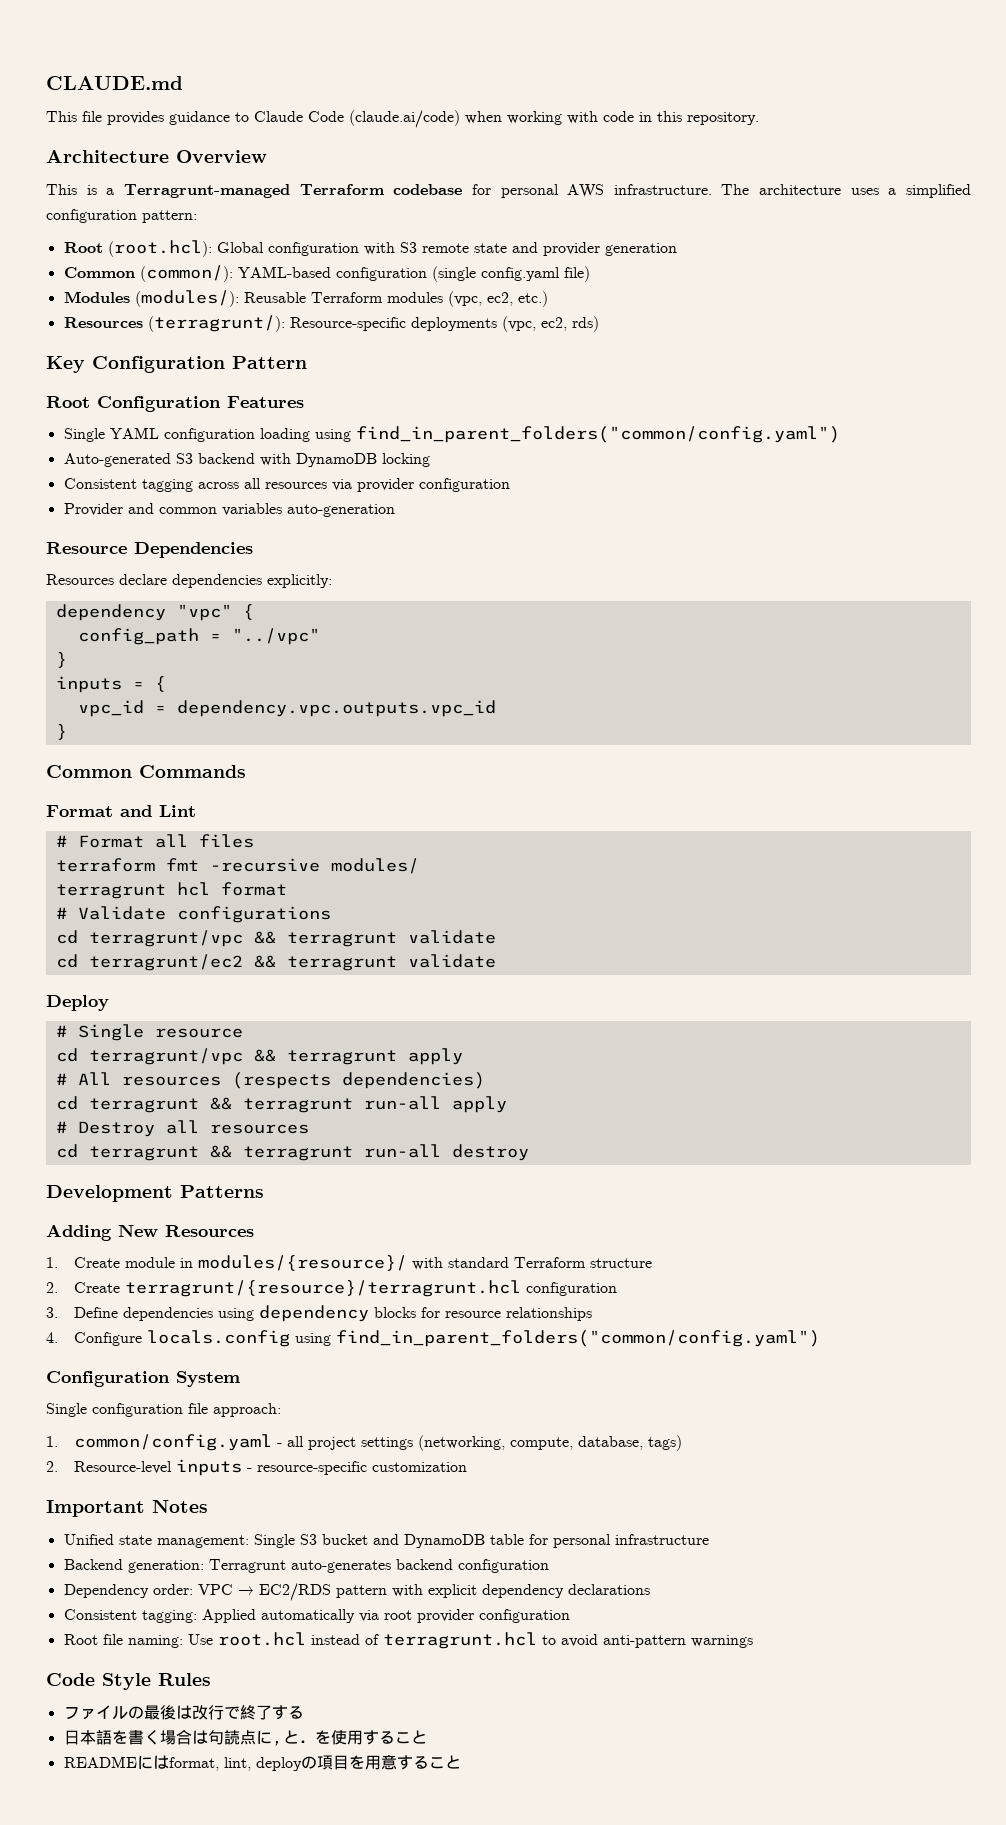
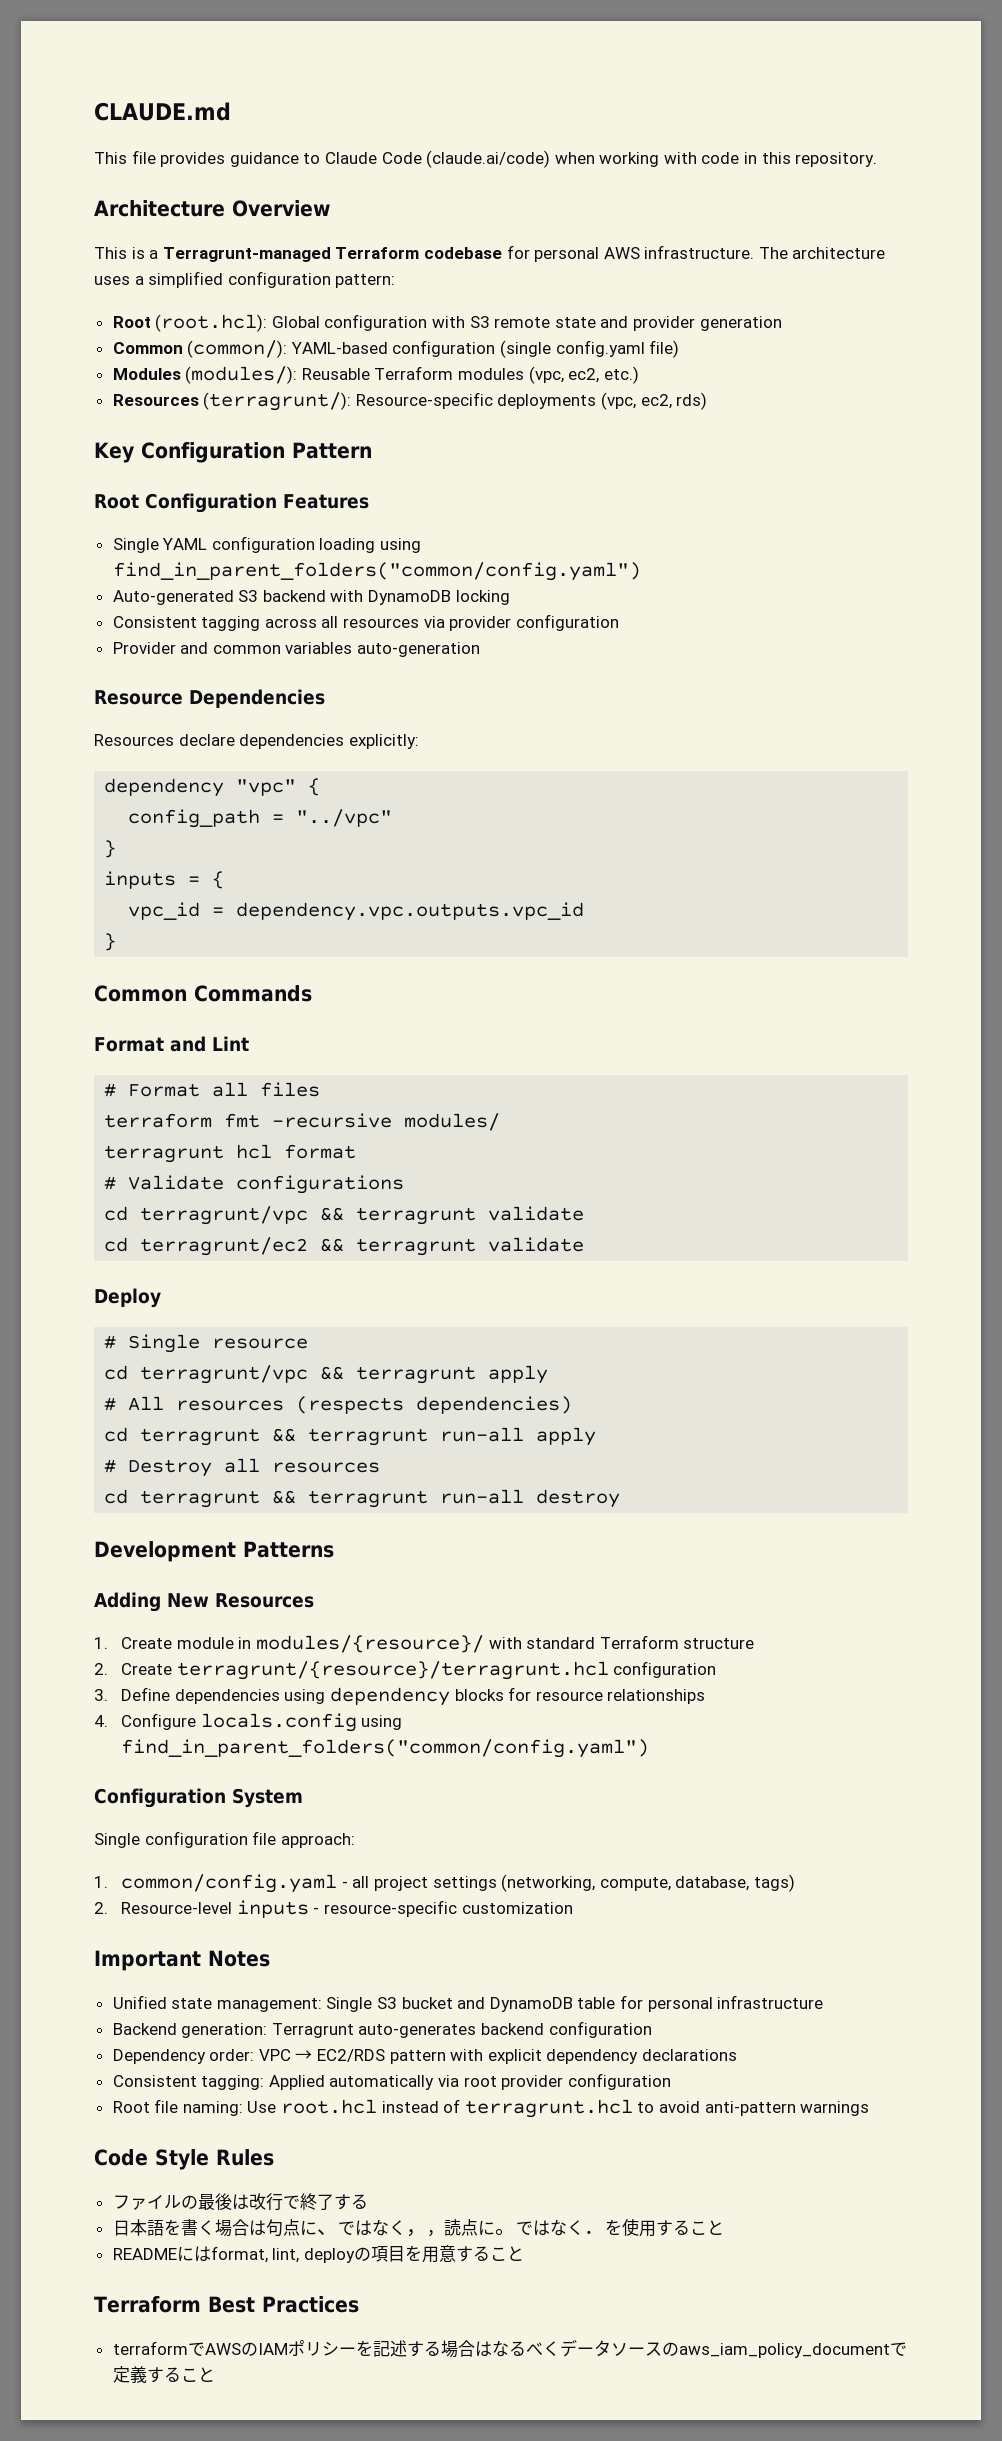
[223,1730,299,1746] 読点に,と -> [282,2219,584,2237] 点に、ではなく，，読点に。ではなく
(461, 1762) none -> [94,2296,359,2313] [112,2339,907,2358] [112,2366,215,2383] // Terraform Best Practices // terraformでAWSのIAMポリシーを記述する場合はなるべくデータソースのaws_iam_policy_documentで定義すること

